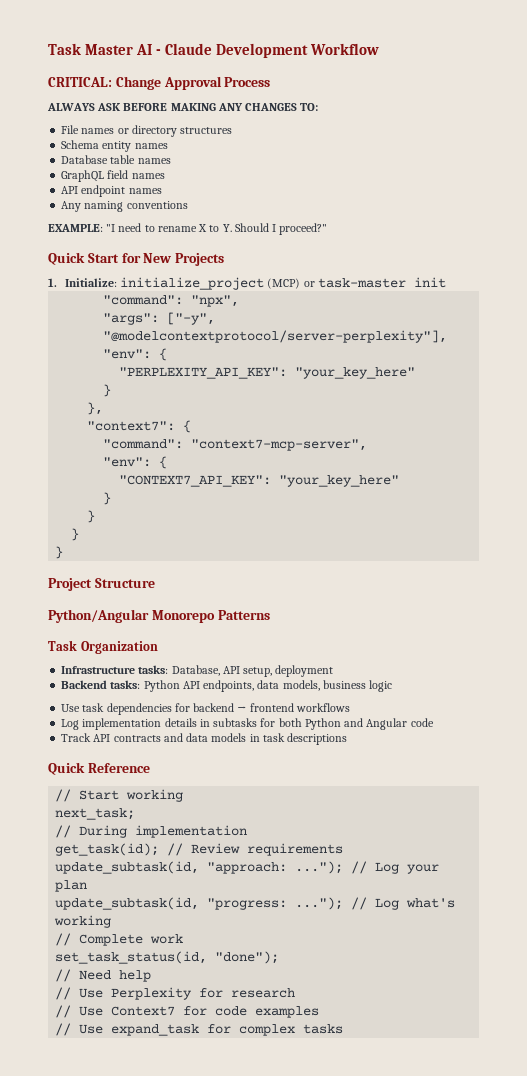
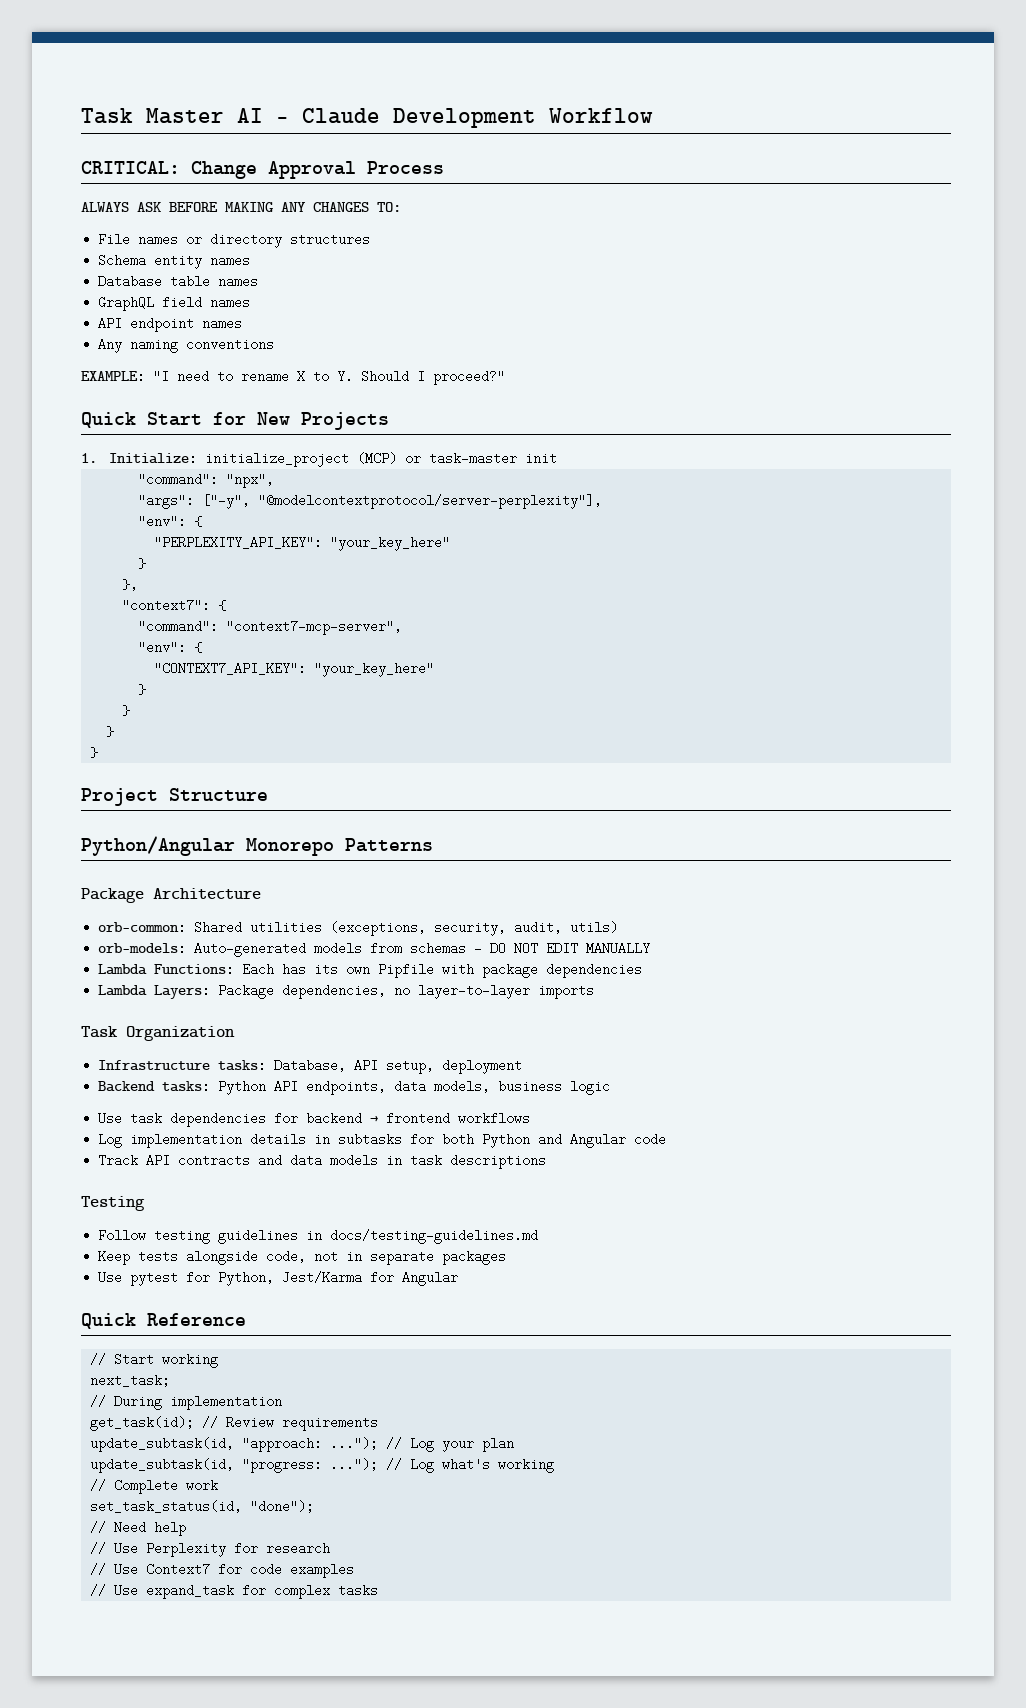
(270, 615) none -> [81,888,261,903] [98,921,619,936] [98,942,651,957] [98,963,643,978] [98,984,595,999] // Package Architecture // orb-common: Shared utilities (exceptions, security, audit, utils) // orb-models: Auto-generated models from schemas - DO NOT EDIT MANUALLY // Lambda Functions: Each has its own Pipfile with package dependencies // Lambda Layers: Package dependencies, no layer-to-layer imports
(348, 739) none -> [81,1196,145,1211] [98,1229,539,1244] [98,1250,507,1265] [98,1271,459,1286] // Testing // Follow testing guidelines in docs/testing-guidelines.md // Keep tests alongside code, not in separate packages // Use pytest for Python, Jest/Karma for Angular

